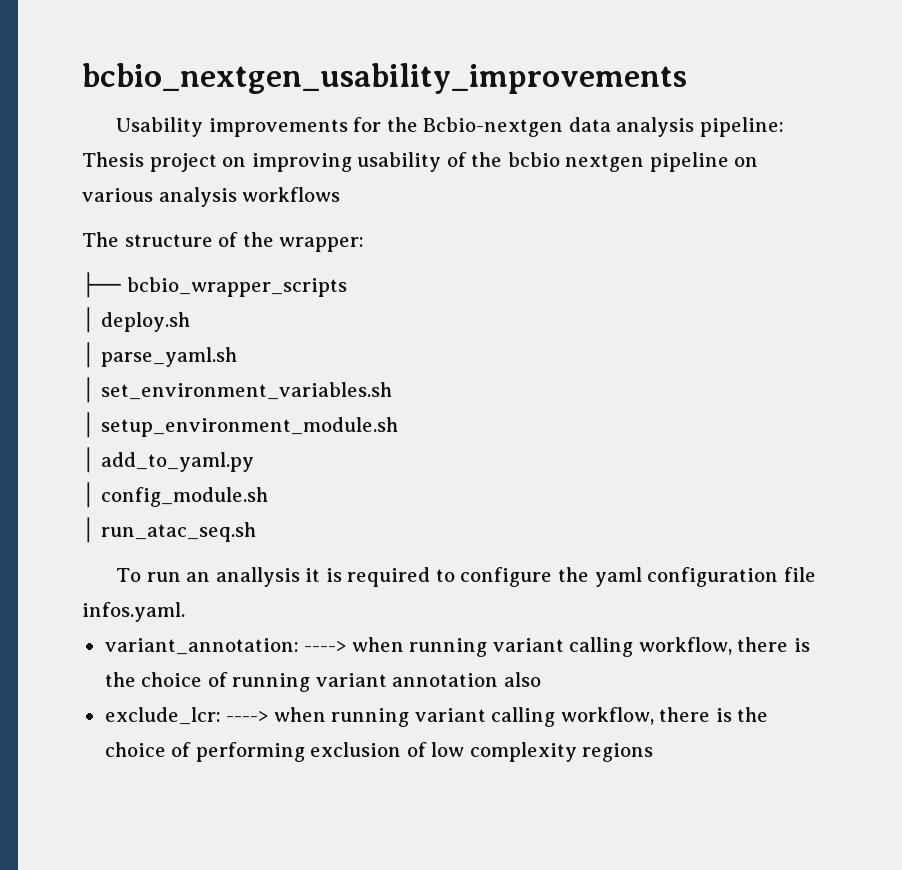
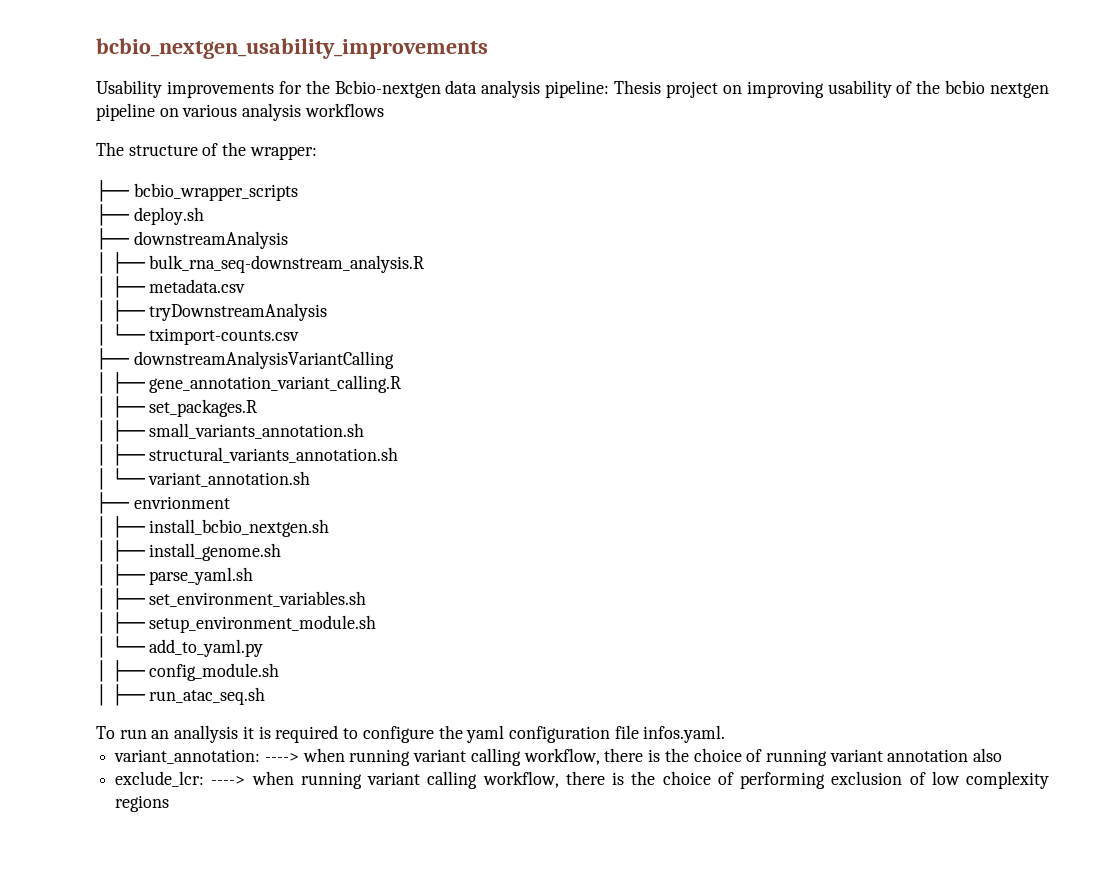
[82,307,95,333] │ -> [96,204,130,226] ├──
[82,342,95,368] // │ -> [96,228,288,250] [96,252,425,274] [96,276,246,298] [96,300,328,322] [96,324,300,346] [96,348,394,370] [96,372,402,394] [96,396,258,418] [96,420,365,442] [96,444,399,466] [96,468,311,490] [96,492,230,514] [96,516,330,538] [96,540,282,562] [96,564,146,586] // ├── downstreamAnalysis // │ ├── bulk_rna_seq-downstream_analysis.R // │ ├── metadata.csv // │ ├── tryDownstreamAnalysis // │ └── tximport-counts.csv // ├── downstreamAnalysisVariantCalling // │ ├── gene_annotation_variant_calling.R // │ ├── set_packages.R // │ ├── small_variants_annotation.sh // │ ├── structural_variants_annotation.sh // │ └── variant_annotation.sh // ├── envrionment // │ ├── install_bcbio_nextgen.sh // │ ├── install_genome.sh // │ ├──
(95, 390) none -> [111,588,146,610] ├──
(95, 425) none -> [111,612,146,634] ├──
(95, 460) none -> [111,636,146,653] └──
(95, 495) none -> [111,660,146,682] ├──
(95, 530) none -> [111,684,146,706] ├──

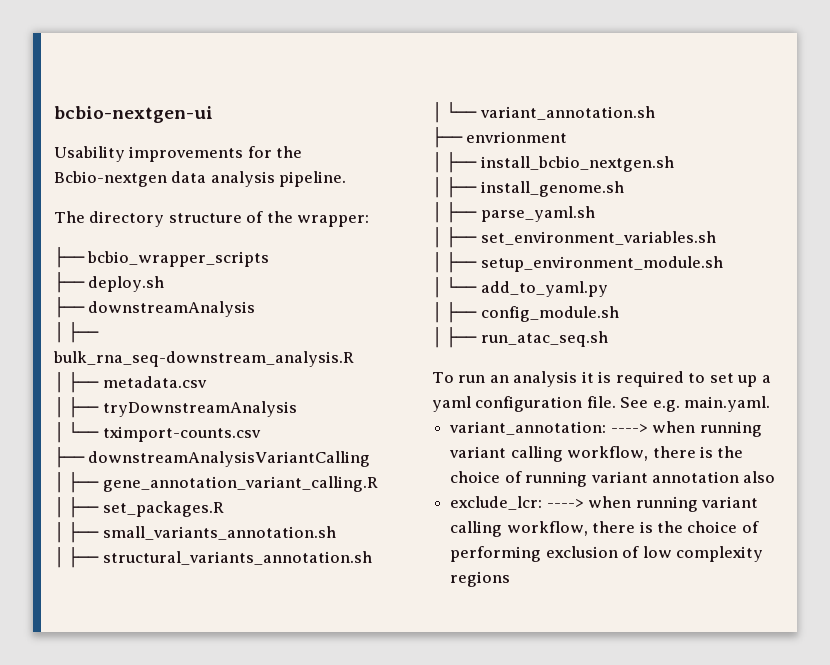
[96,38,488,59] bcbio_nextgen_usability_improvements -> [54,106,213,123] bcbio-nextgen-ui
[545,80,1049,98] [96,103,384,121] pipeline: Thesis project on improving usability of the bcbio nextgen pipeline on various analysis workflows -> [279,171,347,187] pipeline.
(124, 149) none -> [89,211,165,227] directory
[174,725,239,743] anallysis -> [513,371,578,387] analysis
[362,725,726,743] configure the yaml configuration file infos.yaml. -> [709,373,771,387] [432,396,771,412] set up a yaml configuration file. See e.g. main.yaml.

